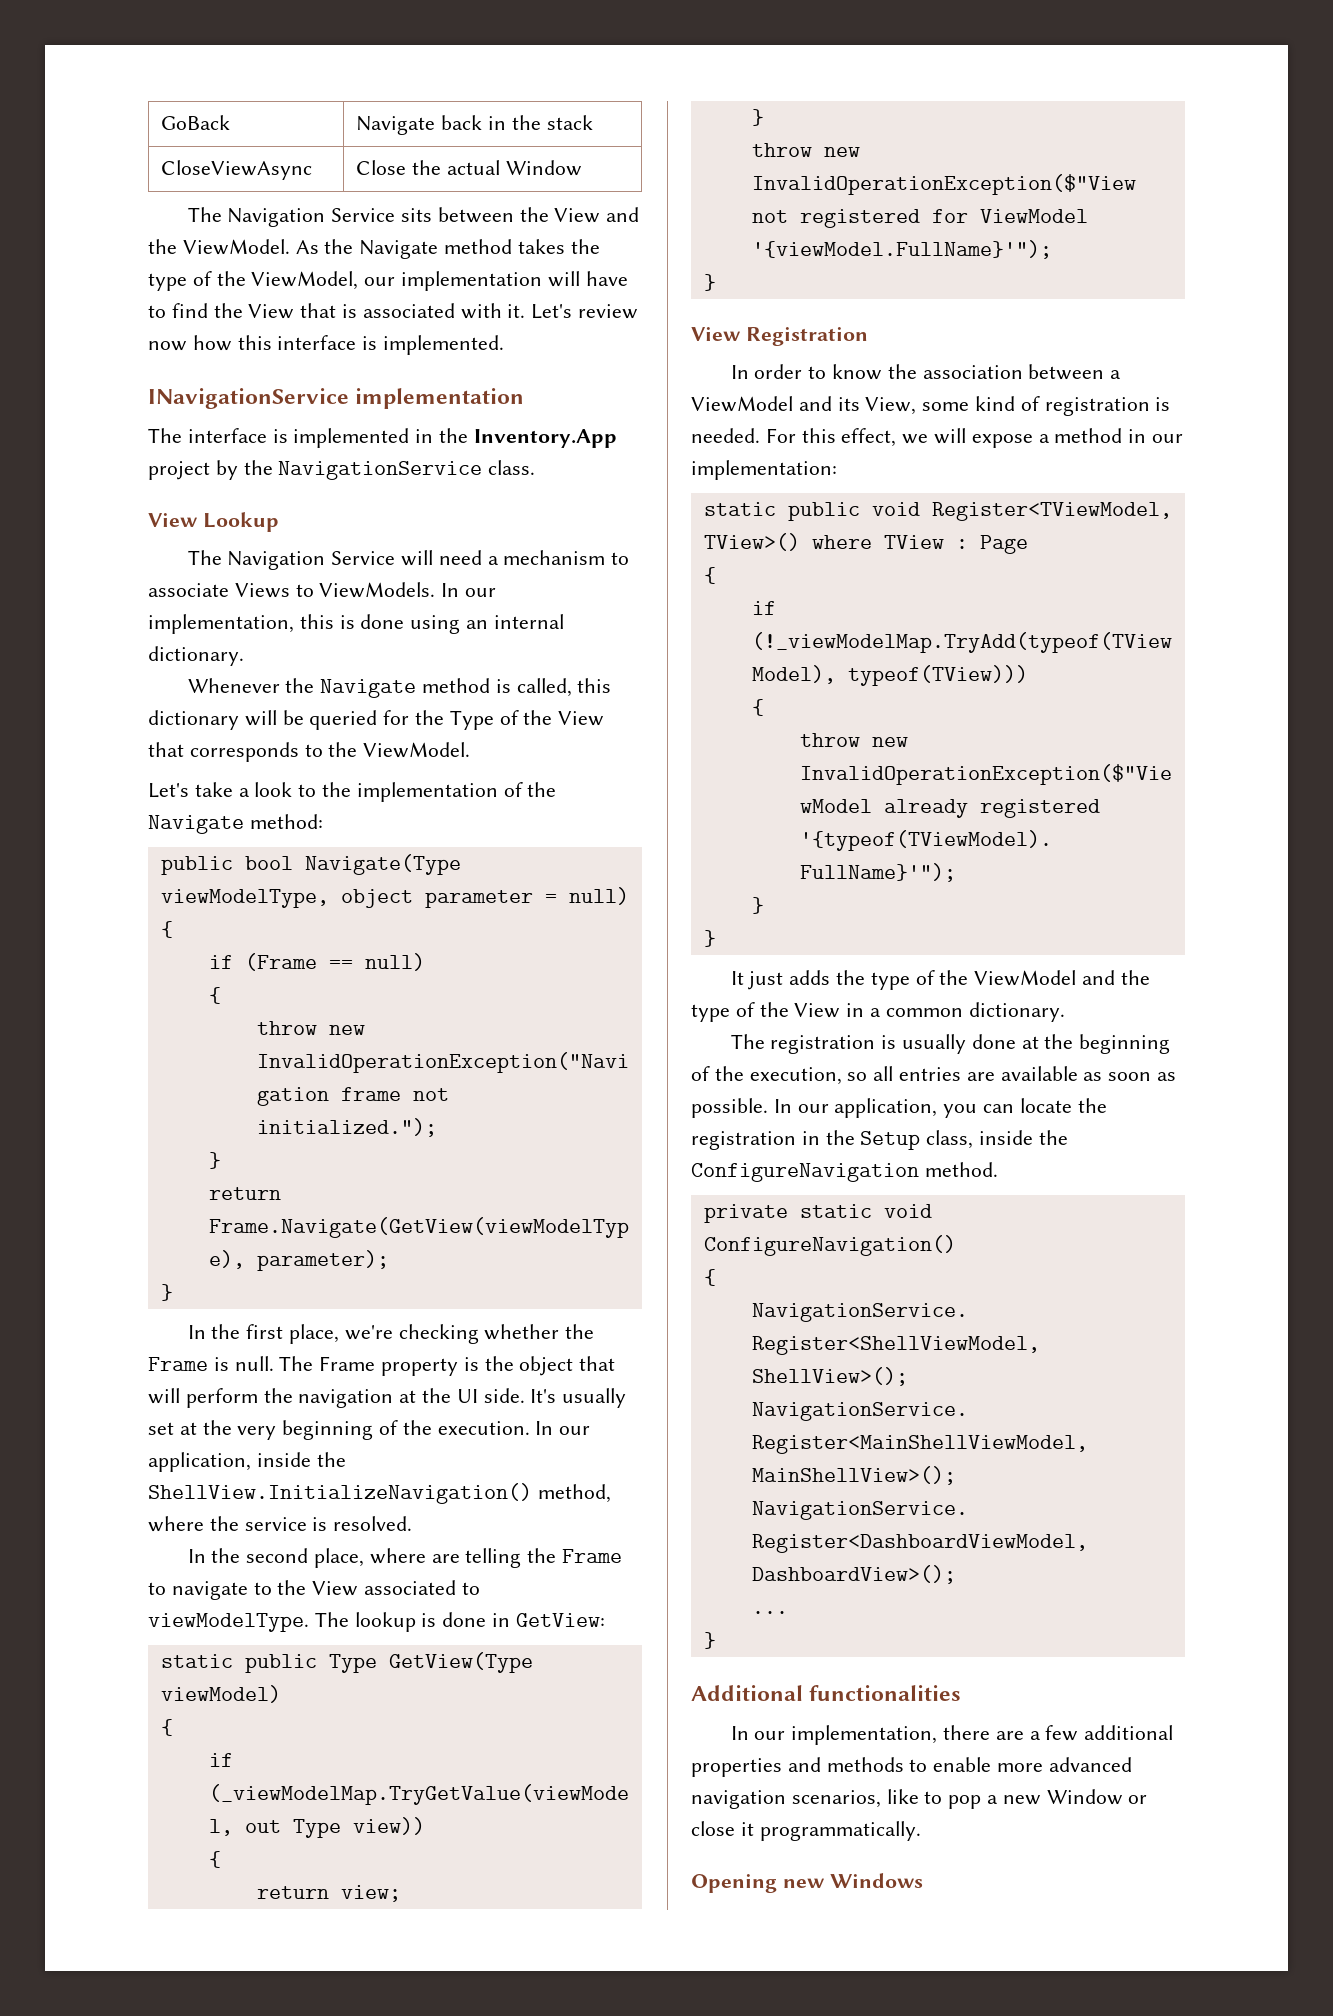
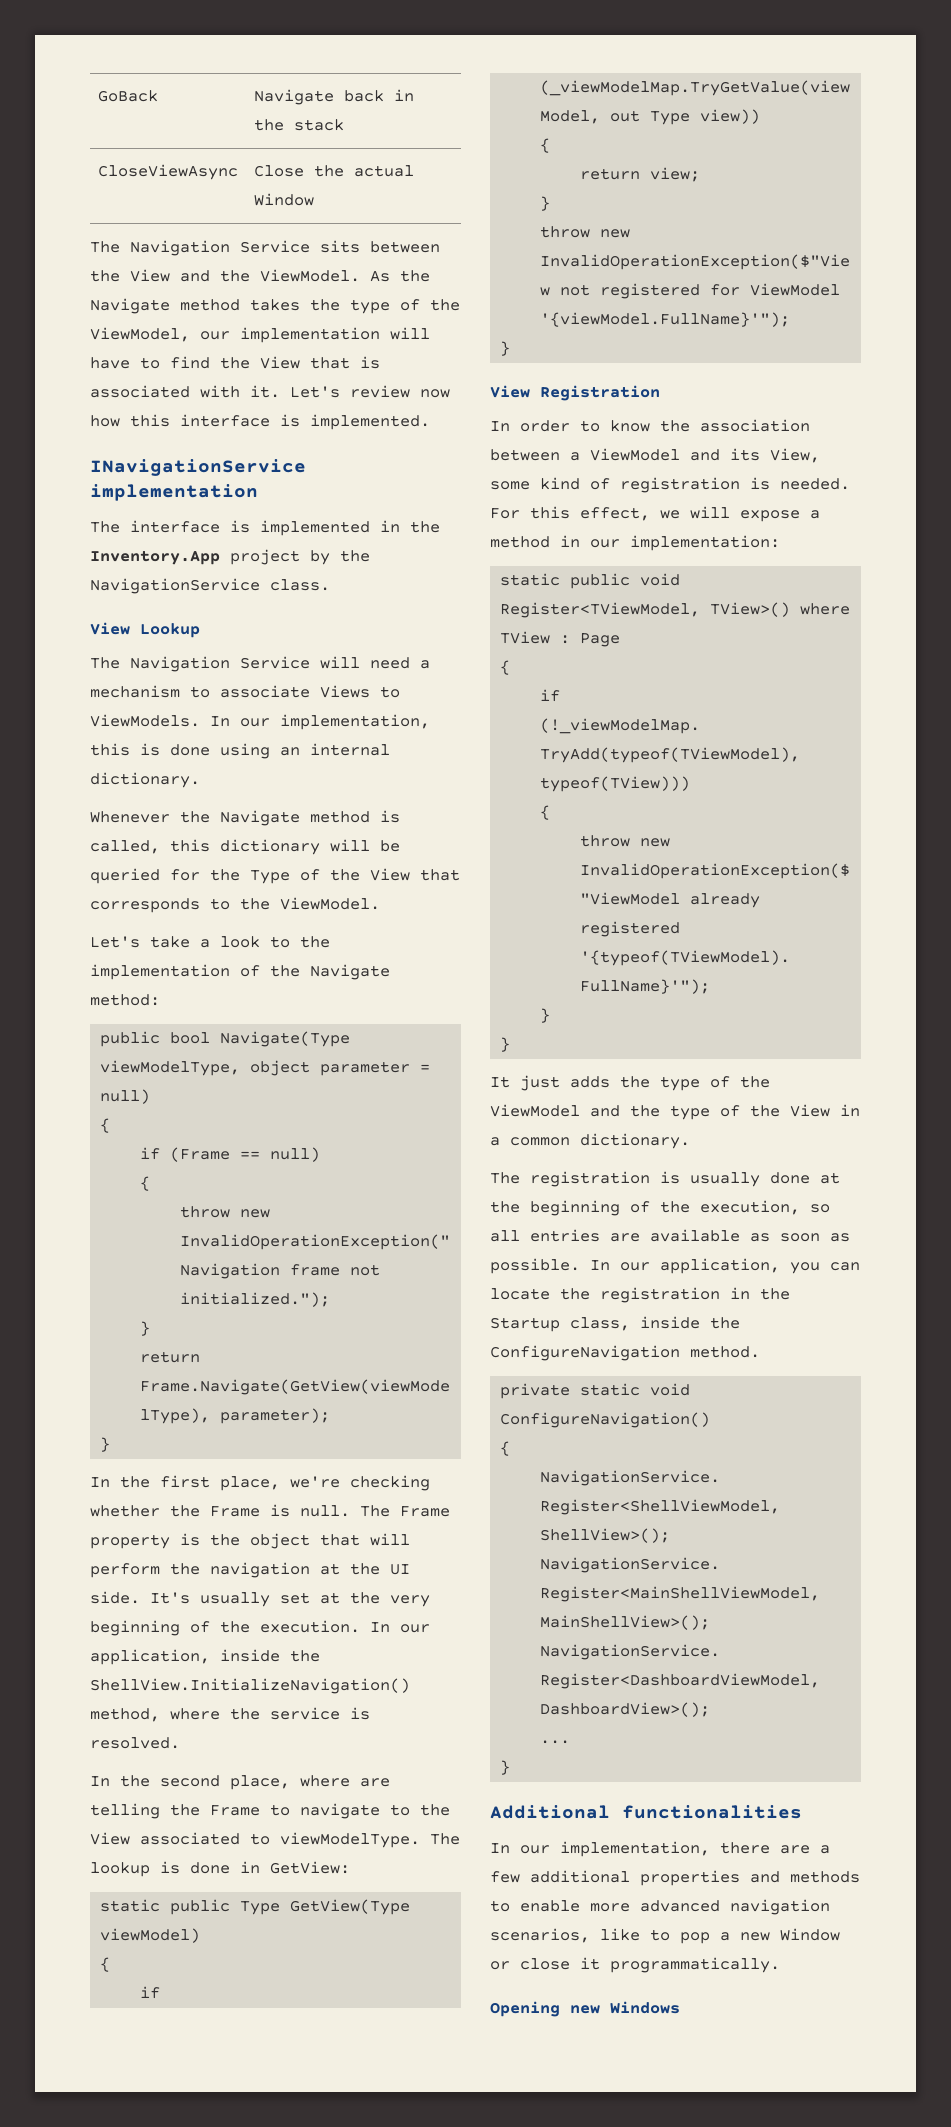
[860,1131,921,1150] Setup -> [490,1317,560,1332] Startup

